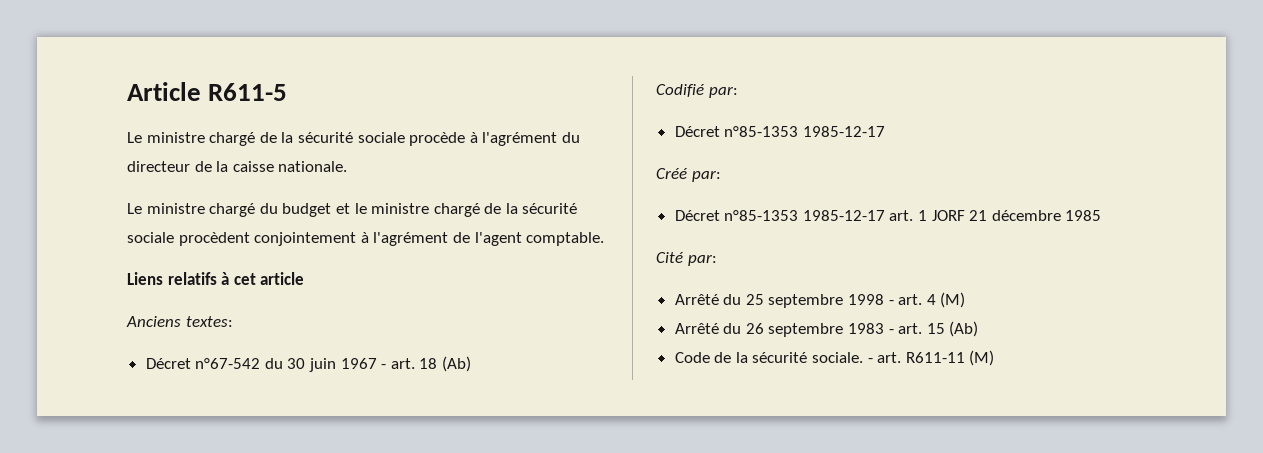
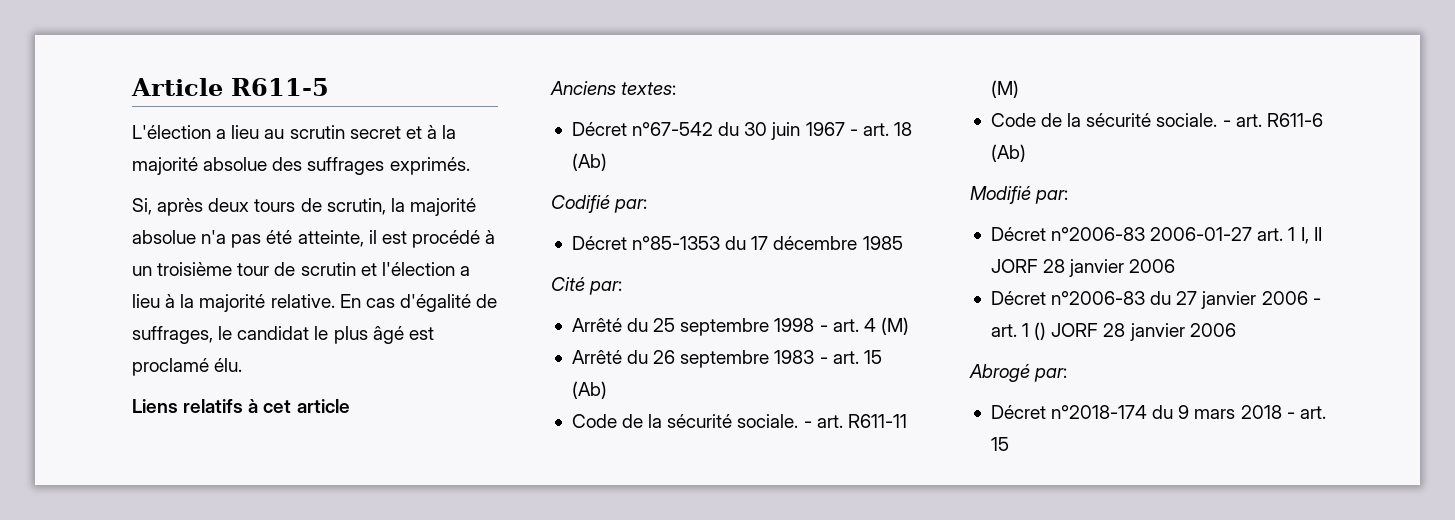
[127,132,580,146] [127,161,348,172] [127,203,578,217] [127,232,605,246] Le ministre chargé de la sécurité sociale procède à l'agrément du directeur de la caisse nationale. // Le ministre chargé du budget et le ministre chargé de la sécurité sociale procèdent conjointement à l'agrément de l'agent comptable. -> [132,125,457,139] [132,157,470,175] [132,198,476,216] [132,230,496,248] [132,262,470,276] [132,294,498,312] [132,326,434,344] [132,358,243,376] L'élection a lieu au scrutin secret et à la majorité absolue des suffrages exprimés. // Si, après deux tours de scrutin, la majorité absolue n'a pas été atteinte, il est procédé à un troisième tour de scrutin et l'élection a lieu à la majorité relative. En cas d'égalité de suffrages, le candidat le plus âgé est proclamé élu.
[802,126,885,137] [656,168,721,182] [674,210,988,221] 1985-12-17 // Créé par: // Décret n°85-1353 1985-12-17 art. 1 JORF 21 -> [725,236,769,250] du 17
(995, 358) none -> [990,113,1323,127] [990,144,1026,162] [970,185,1069,204] [990,227,1322,244] [990,259,1176,277] [990,291,1321,309] [990,322,1236,341] [969,363,1068,382] [990,405,1326,419] [990,437,1009,451] // Code de la sécurité sociale. - art. R611-6 (Ab) // Modifié par: // Décret n°2006-83 2006-01-27 art. 1 I, II JORF 28 janvier 2006 // Décret n°2006-83 du 27 janvier 2006 - art. 1 () JORF 28 janvier 2006 // Abrogé par: // Décret n°2018-174 du 9 mars 2018 - art. 15

